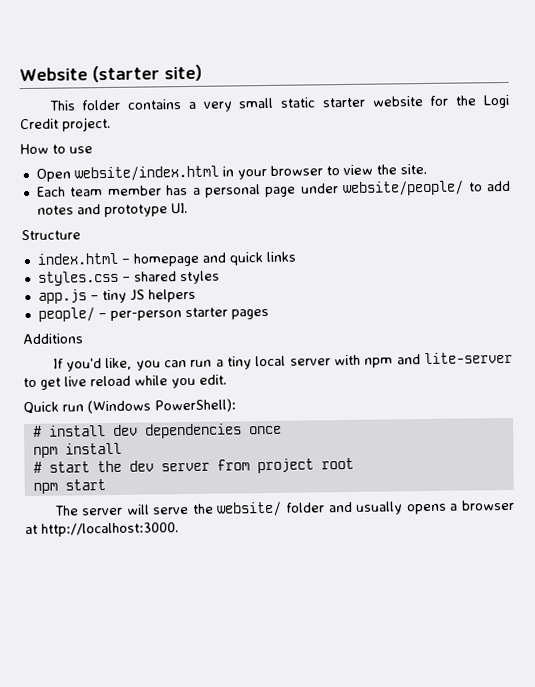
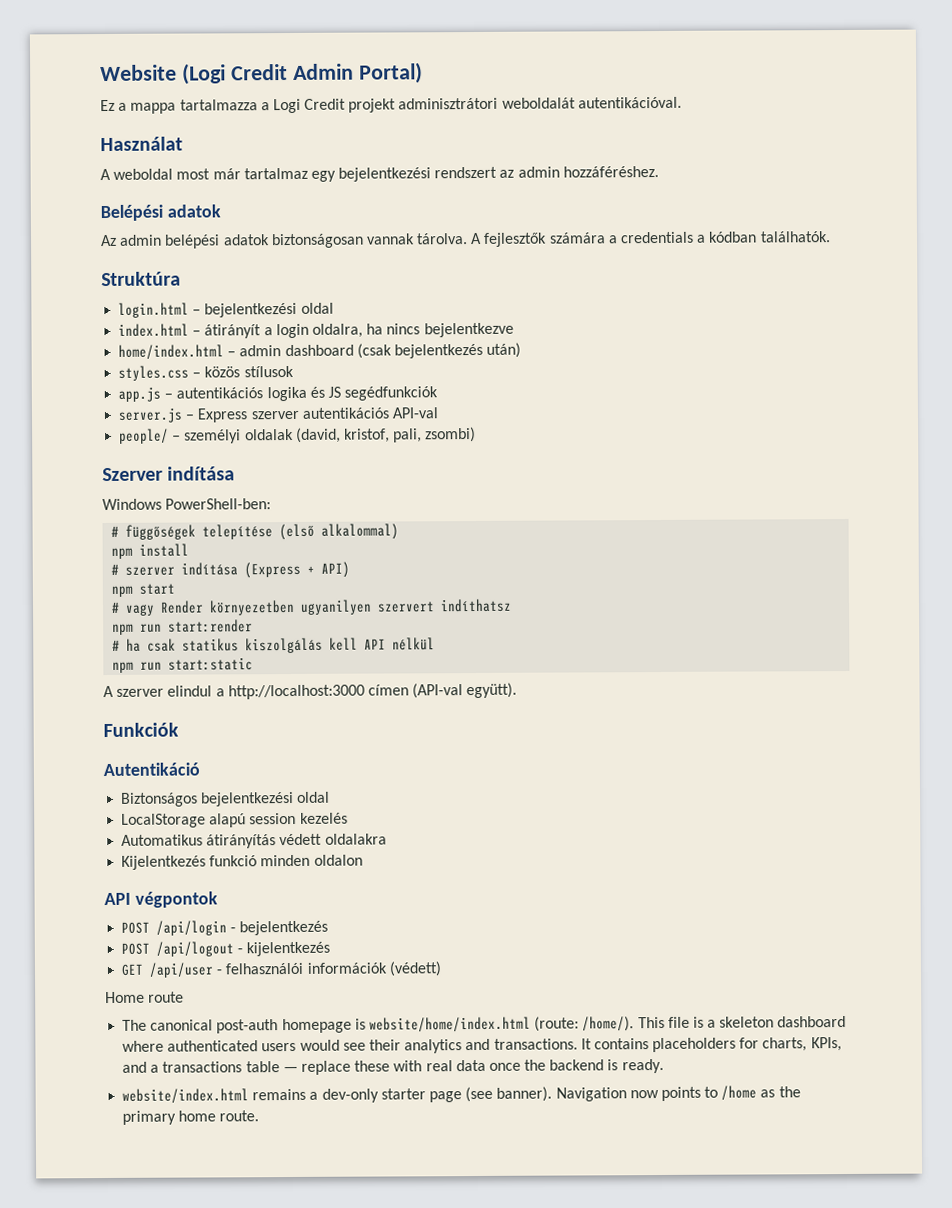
[91,64,202,83] [48,94,511,112] [20,116,111,132] [20,143,93,155] [35,163,427,182] [36,180,511,198] [36,202,188,218] [21,229,81,241] [36,251,296,267] (starter site) // This folder contains a very small static starter website for the Logi Credit project. // How to use // Open website/index.html in your browser to view the site. // Each team member has a personal page under website/people/ to add notes and prototype UI. // Structure // index.html – homepage and quick links -> [181,62,423,85] [100,96,682,114] [100,136,183,152] [100,166,659,182] [100,204,221,222] [100,231,831,249] [101,271,181,287] [118,302,334,318] [118,322,514,339] [118,342,522,360] (Logi Credit Admin Portal) // Ez a mappa tartalmazza a Logi Credit projekt adminisztrátori weboldalát autentikációval. // Használat // A weboldal most már tartalmaz egy bejelentkezési rendszert az admin hozzáféréshez. // Belépési adatok // Az admin belépési adatok biztonságosan vannak tárolva. A fejlesztők számára a credentials a kódban találhatók. // Struktúra // login.html – bejelentkezési oldal // index.html – átirányít a login oldalra, ha nincs bejelentkezve // home/index.html – admin dashboard (csak bejelentkezés után)
[133,270,220,285] shared styles -> [204,365,294,378] közös stílusok
[101,288,196,304] [37,307,269,322] [22,333,83,345] [52,351,514,372] [23,374,227,390] [23,398,236,415] [32,423,282,439] [32,442,122,458] [32,457,354,474] [32,479,106,494] [54,499,516,517] [25,522,179,537] tiny JS helpers // people/ – per-person starter pages // Additions // If you'd like, you can run a tiny local server with npm and lite-server to get live reload while you edit. // Quick run (Windows PowerShell): // # install dev dependencies once // npm install // # start the dev server from project root // npm start // The server will serve the website/ folder and usually opens a browser at http://localhost:3000. -> [176,386,439,402] [118,407,438,423] [119,426,477,444] [102,466,236,482] [102,498,272,511] [111,523,400,541] [111,543,190,559] [111,561,351,579] [111,583,176,597] [111,598,513,616] [112,619,254,635] [112,637,436,654] [112,657,254,673] [103,682,518,700] [103,722,179,738] [103,762,200,777] [121,791,331,807] [121,812,348,828] [121,833,387,849] [121,854,363,870] [104,891,218,908] [121,920,329,936] [121,941,331,957] [121,961,442,978] [105,991,185,1004] [122,1016,847,1034] [122,1037,842,1054] [122,1058,664,1075] [122,1085,801,1104] [122,1110,260,1125] autentikációs logika és JS segédfunkciók // server.js – Express szerver autentikációs API-val // people/ – személyi oldalak (david, kristof, pali, zsombi) // Szerver indítása // Windows PowerShell-ben: // # függőségek telepítése (első alkalommal) // npm install // # szerver indítása (Express + API) // npm start // # vagy Render környezetben ugyanilyen szervert indíthatsz // npm run start:render // # ha csak statikus kiszolgálás kell API nélkül // npm run start:static // A szerver elindul a http://localhost:3000 címen (API-val együtt). // Funkciók // Autentikáció // Biztonságos bejelentkezési oldal // LocalStorage alapú session kezelés // Automatikus átirányítás védett oldalakra // Kijelentkezés funkció minden oldalon // API végpontok // POST /api/login - bejelentkezés // POST /api/logout - kijelentkezés // GET /api/user - felhasználói információk (védett) // Home route // The canonical post-auth homepage is website/home/index.html (route: /home/). This file is a skeleton dashboard where authenticated users would see their analytics and transactions. It contains placeholders for charts, KPIs, and a transactions table — replace these with real data once the backend is ready. // website/index.html remains a dev-only starter page (see banner). Navigation now points to /home as the primary home route.

